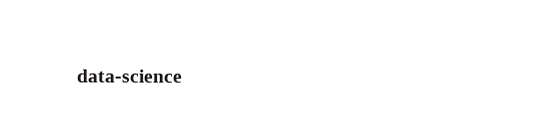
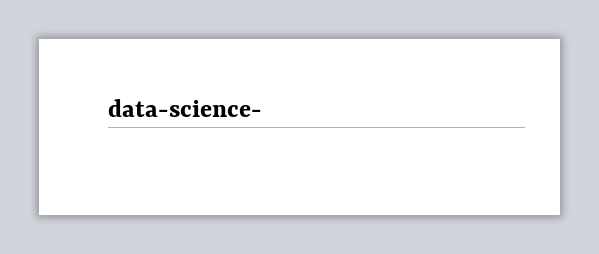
[76,69,182,83] data-science -> [108,99,262,117] data-science-

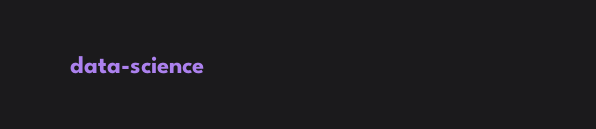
[108,99,262,117] data-science- -> [70,56,204,74] data-science

